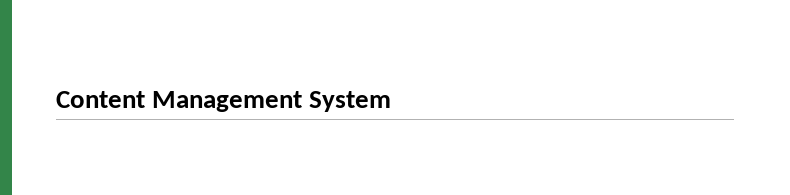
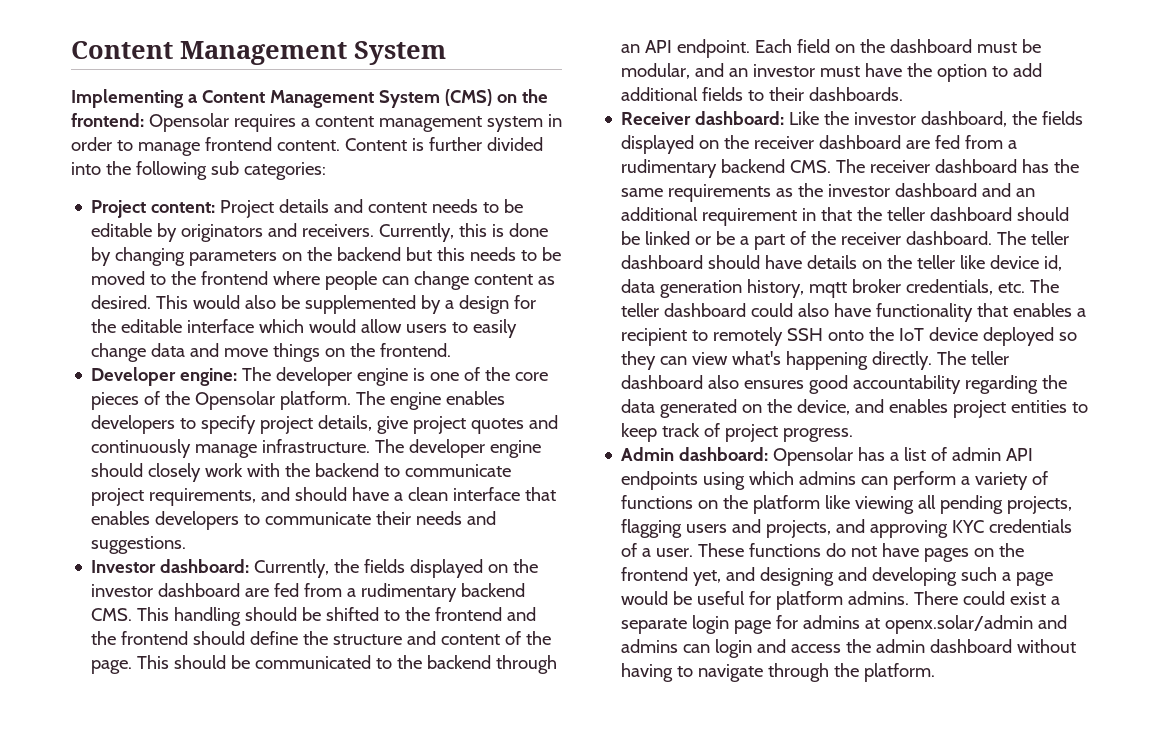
[56,91,392,112] Content Management System -> [71,41,446,65] [71,89,548,108] [71,113,562,132] [71,137,543,156] [71,161,326,180] [91,199,524,218] [91,223,549,242] [91,247,562,266] [91,271,556,290] [91,295,537,314] [91,319,518,338] [91,343,452,362] [91,367,549,386] [91,391,506,410] [91,415,559,434] [91,439,542,458] [91,463,512,482] [91,487,557,506] [91,511,497,530] [91,536,187,554] [91,559,539,578] [91,583,526,602] [91,607,537,626] [91,631,552,645] [91,655,558,674] [621,39,1042,58] [621,63,1043,82] [621,87,904,101] [621,111,1084,127] [621,135,1018,154] [621,159,1080,178] [621,183,1036,202] [621,207,1070,226] [621,231,1070,250] [621,255,1063,271] [621,279,1060,298] [621,303,1087,322] [621,327,1078,346] [621,351,1010,370] [621,375,1068,394] [621,399,1089,418] [621,423,854,442] [621,447,1034,466] [621,471,1049,490] [621,495,1073,514] [621,519,1073,538] [621,543,1025,562] [621,567,1054,586] [621,591,1061,610] [621,615,1068,634] [621,639,1077,658] [621,663,936,682] Content Management System // Implementing a Content Management System (CMS) on the frontend: Opensolar requires a content management system in order to manage frontend content. Content is further divided into the following sub categories: // Project content: Project details and content needs to be editable by originators and receivers. Currently, this is done by changing parameters on the backend but this needs to be moved to the frontend where people can change content as desired. This would also be supplemented by a design for the editable interface which would allow users to easily change data and move things on the frontend. // Developer engine: The developer engine is one of the core pieces of the Opensolar platform. The engine enables developers to specify project details, give project quotes and continuously manage infrastructure. The developer engine should closely work with the backend to communicate project requirements, and should have a clean interface that enables developers to communicate their needs and suggestions. // Investor dashboard: Currently, the fields displayed on the investor dashboard are fed from a rudimentary backend CMS. This handling should be shifted to the frontend and the frontend should define the structure and content of the page. This should be communicated to the backend through an API endpoint. Each field on the dashboard must be modular, and an investor must have the option to add additional fields to their dashboards. // Receiver dashboard: Like the investor dashboard, the fields displayed on the receiver dashboard are fed from a rudimentary backend CMS. The receiver dashboard has the same requirements as the investor dashboard and an additional requirement in that the teller dashboard should be linked or be a part of the receiver dashboard. The teller dashboard should have details on the teller like device id, data generation history, mqtt broker credentials, etc. The teller dashboard could also have functionality that enables a recipient to remotely SSH onto the IoT device deployed so they can view what's happening directly. The teller dashboard also ensures good accountability regarding the data generated on the device, and enables project entities to keep track of project progress. // Admin dashboard: Opensolar has a list of admin API endpoints using which admins can perform a variety of functions on the platform like viewing all pending projects, flagging users and projects, and approving KYC credentials of a user. These functions do not have pages on the frontend yet, and designing and developing such a page would be useful for platform admins. There could exist a separate login page for admins at openx.solar/admin and admins can login and access the admin dashboard without having to navigate through the platform.

